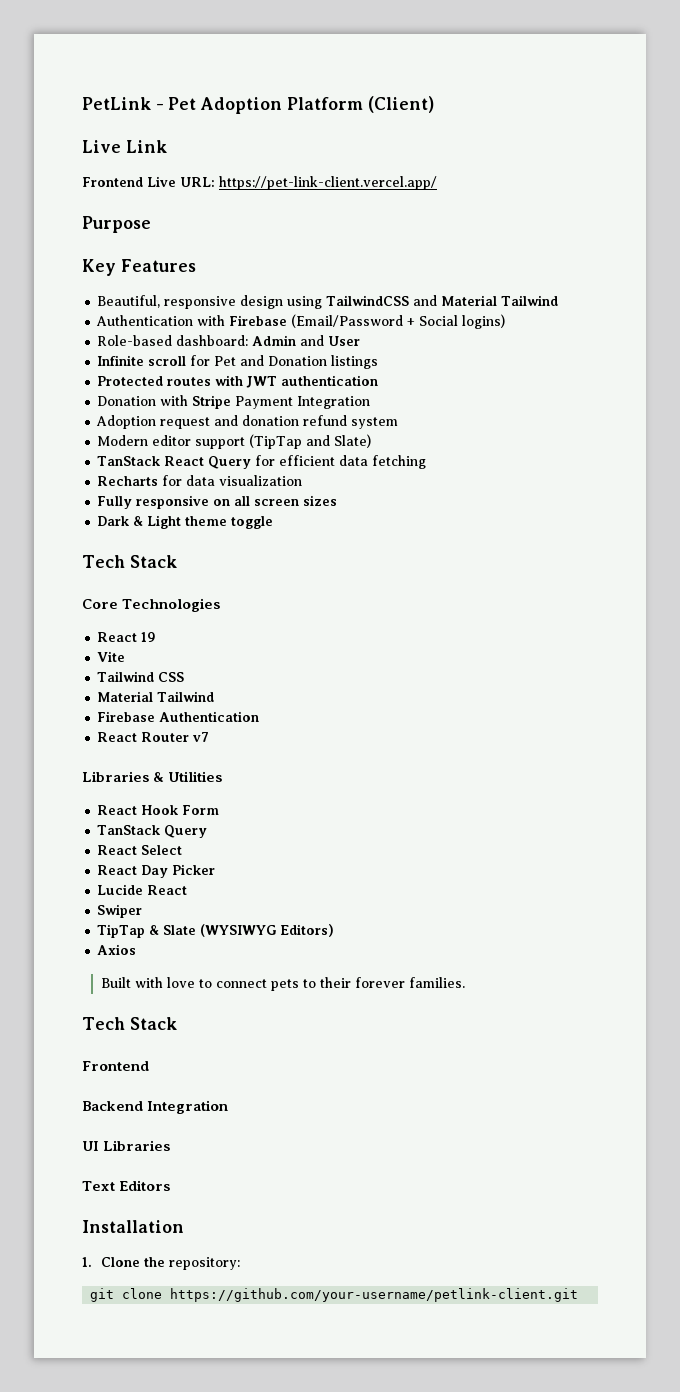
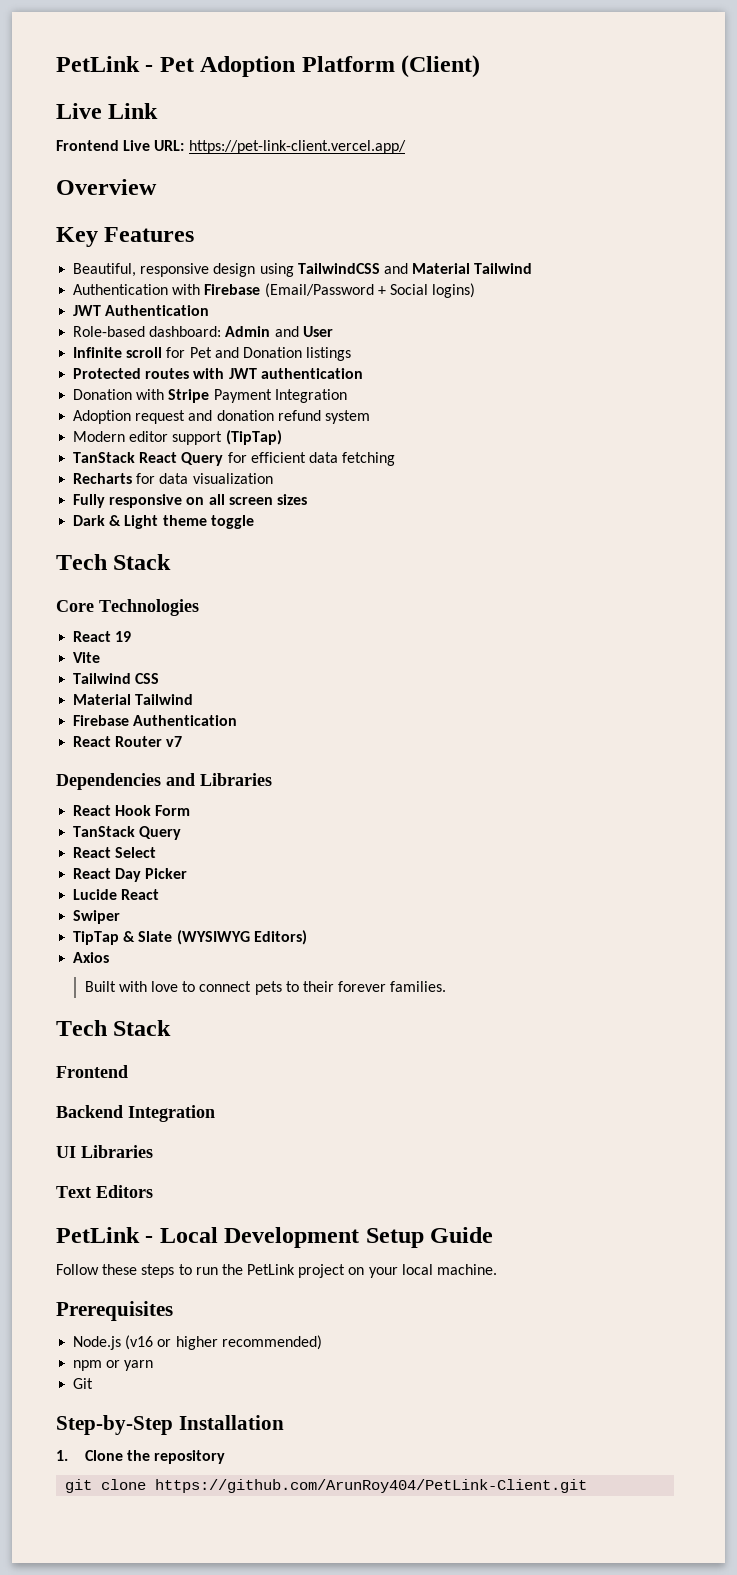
[82,216,151,233] Purpose -> [56,179,157,195] Overview
(506, 321) none -> [73,305,210,316] // JWT Authentication
[249,434,372,449] (TipTap and Slate) -> [225,430,282,445] (TipTap)
[82,771,223,782] Libraries & Utilities -> [56,773,272,790] Dependencies and Libraries
(171, 1185) none -> [56,1227,494,1248] [56,1264,498,1278] [56,1301,173,1321] [73,1335,322,1350] [73,1360,154,1371] [73,1378,94,1389] [56,1415,173,1435] PetLink - Local Development Setup Guide // Follow these steps to run the PetLink project on your local machine. // Prerequisites // Node.js (v16 or higher recommended) // npm or yarn // Git // Step-by-Step
[168,1257,240,1270] repository: -> [154,1450,226,1464] repository
[170,1288,579,1302] https://github.com/your-username/petlink-client.git -> [155,1479,588,1493] https://github.com/ArunRoy404/PetLink-Client.git

